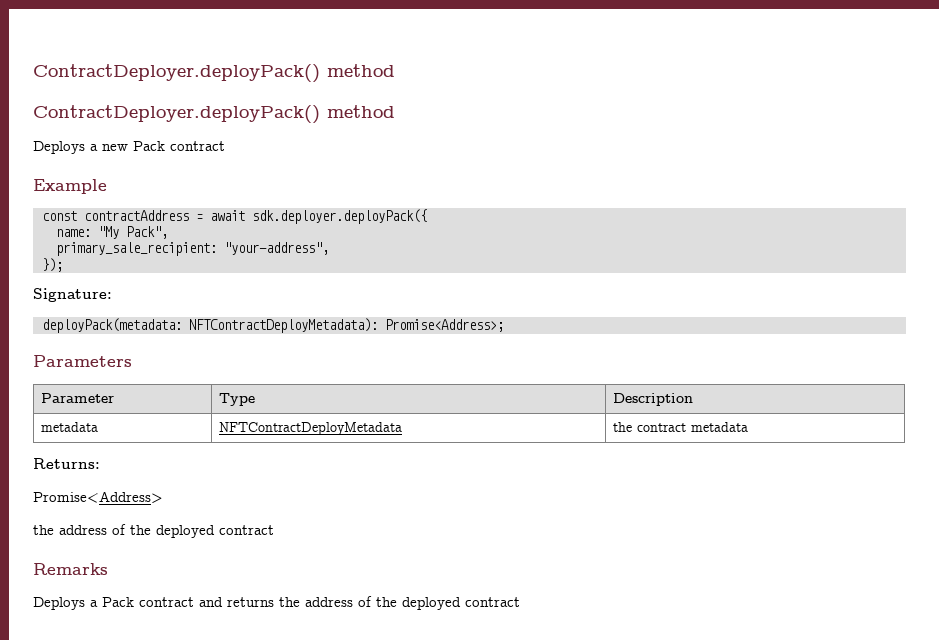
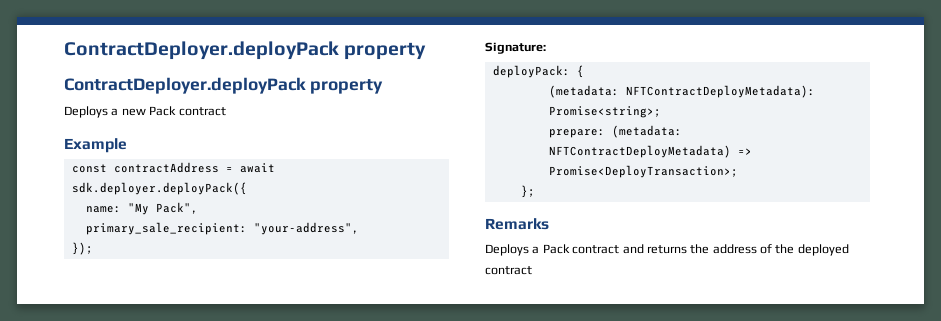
[33,64,395,83] [33,105,395,124] ContractDeployer.deployPack() method // ContractDeployer.deployPack() method -> [64,41,427,60] [64,77,383,94] ContractDeployer.deployPack property // ContractDeployer.deployPack property
[42,318,504,333] [33,355,132,367] [41,393,115,403] [219,393,256,406] [613,393,694,406] [41,422,99,432] [219,422,403,435] [613,422,749,432] [33,458,100,469] [33,491,163,503] [33,524,274,538] deployPack(metadata: NFTContractDeployMetadata): Promise<Address>; // Parameters // Parameter | Type | Description // metadata | NFTContractDeployMetadata | the contract metadata // Returns: // Promise<Address> // the address of the deployed contract -> [492,65,584,78] [548,85,815,98] [548,106,661,118] [548,125,682,138] [548,145,752,158] [548,165,738,178] [520,185,535,198] deployPack: { // (metadata: NFTContractDeployMetadata): Promise<string>; // prepare: (metadata: NFTContractDeployMetadata) => Promise<DeployTransaction>; // };

